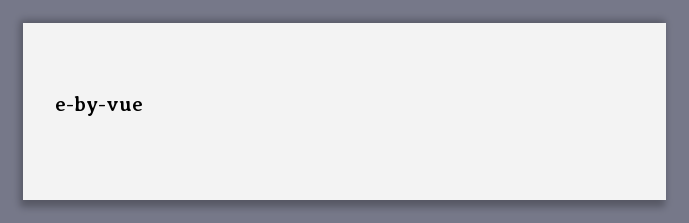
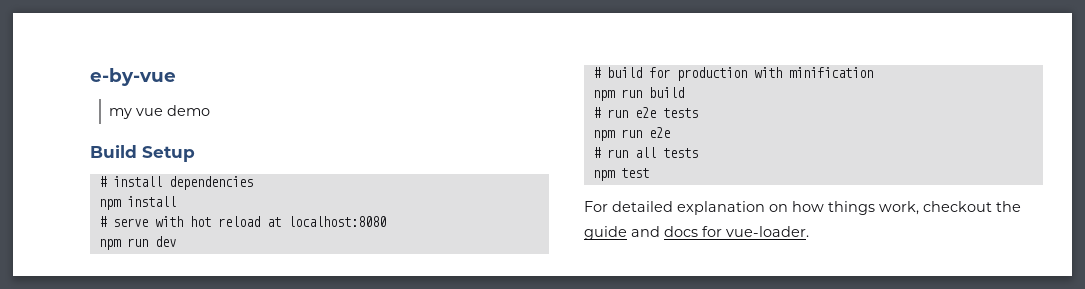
(143, 106) none -> [108,105,210,119] [90,145,195,162] [98,176,253,190] [98,196,176,210] [98,216,386,227] [98,236,176,250] [592,67,873,81] [592,87,684,101] [592,107,698,118] [592,127,670,141] [592,147,698,158] [592,168,649,181] [584,201,1021,215] [584,226,809,240] // my vue demo // Build Setup // # install dependencies // npm install // # serve with hot reload at localhost:8080 // npm run dev // # build for production with minification // npm run build // # run e2e tests // npm run e2e // # run all tests // npm test // For detailed explanation on how things work, checkout the guide and docs for vue-loader.

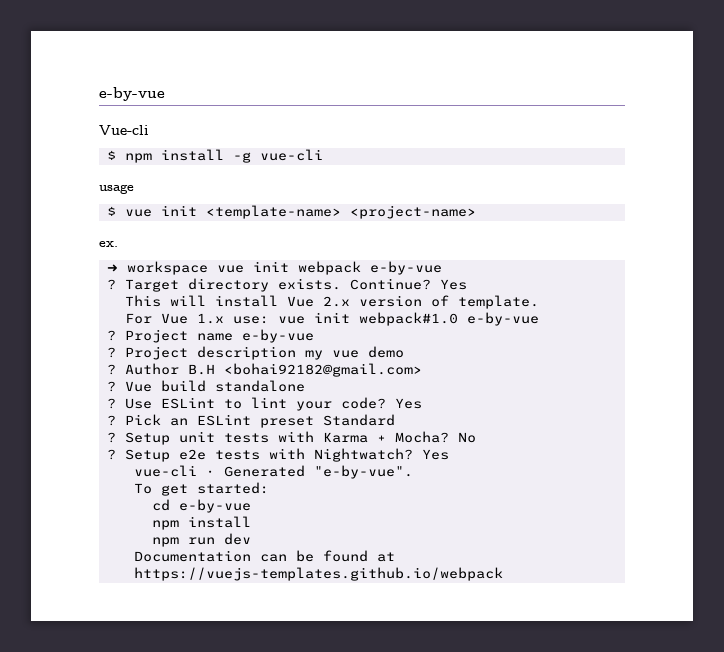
[90,68,176,86] [108,105,210,119] [90,145,195,162] [98,176,253,190] [98,196,176,210] [98,216,386,227] [98,236,176,250] [592,67,873,81] [592,87,684,101] [592,107,698,118] [592,127,670,141] [592,147,698,158] [592,168,649,181] [584,201,1021,215] [584,226,809,240] e-by-vue // my vue demo // Build Setup // # install dependencies // npm install // # serve with hot reload at localhost:8080 // npm run dev // # build for production with minification // npm run build // # run e2e tests // npm run e2e // # run all tests // npm test // For detailed explanation on how things work, checkout the guide and docs for vue-loader. -> [99,87,165,101] [99,125,149,135] [106,149,323,163] [99,184,134,194] [106,205,476,219] [99,241,118,247] [106,261,442,275] [106,278,467,292] [124,295,539,309] [124,312,539,326] [106,329,314,343] [106,346,404,360] [106,363,422,377] [106,380,305,392] [106,397,422,411] [106,414,395,428] [106,431,476,445] [106,448,449,462] [133,465,413,479] [133,482,269,496] [151,499,251,513] [151,516,251,530] [151,533,251,547] [133,550,395,562] [133,567,503,581] e-by-vue // Vue-cli // $ npm install -g vue-cli // usage // $ vue init <template-name> <project-name> // ex. // ➜ workspace vue init webpack e-by-vue // ? Target directory exists. Continue? Yes // This will install Vue 2.x version of template. // For Vue 1.x use: vue init webpack#1.0 e-by-vue // ? Project name e-by-vue // ? Project description my vue demo // ? Author B.H <bohai92182@gmail.com> // ? Vue build standalone // ? Use ESLint to lint your code? Yes // ? Pick an ESLint preset Standard // ? Setup unit tests with Karma + Mocha? No // ? Setup e2e tests with Nightwatch? Yes // vue-cli · Generated "e-by-vue". // To get started: // cd e-by-vue // npm install // npm run dev // Documentation can be found at https://vuejs-templates.github.io/webpack

